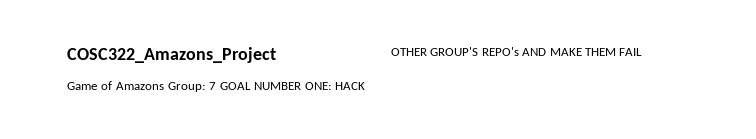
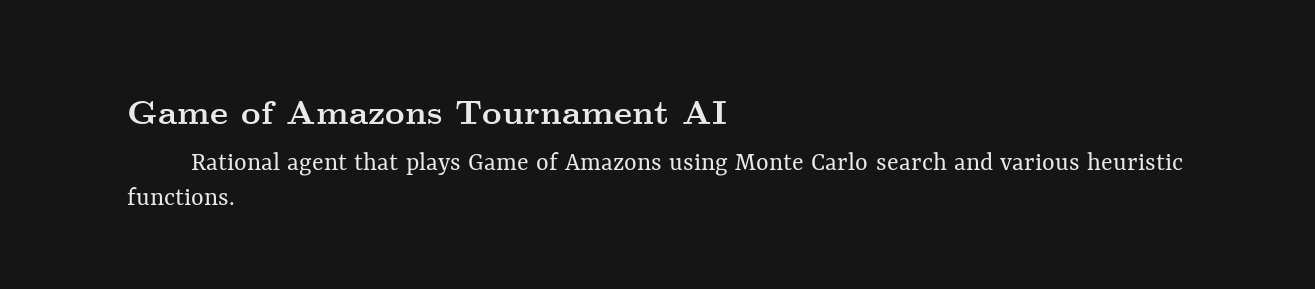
[67,47,276,63] [67,81,365,92] [391,47,643,56] COSC322_Amazons_Project // Game of Amazons Group: 7 GOAL NUMBER ONE: HACK OTHER GROUP'S REPO's AND MAKE THEM FAIL -> [127,101,727,124] [191,152,1184,176] [127,187,235,205] Game of Amazons Tournament AI // Rational agent that plays Game of Amazons using Monte Carlo search and various heuristic functions.

